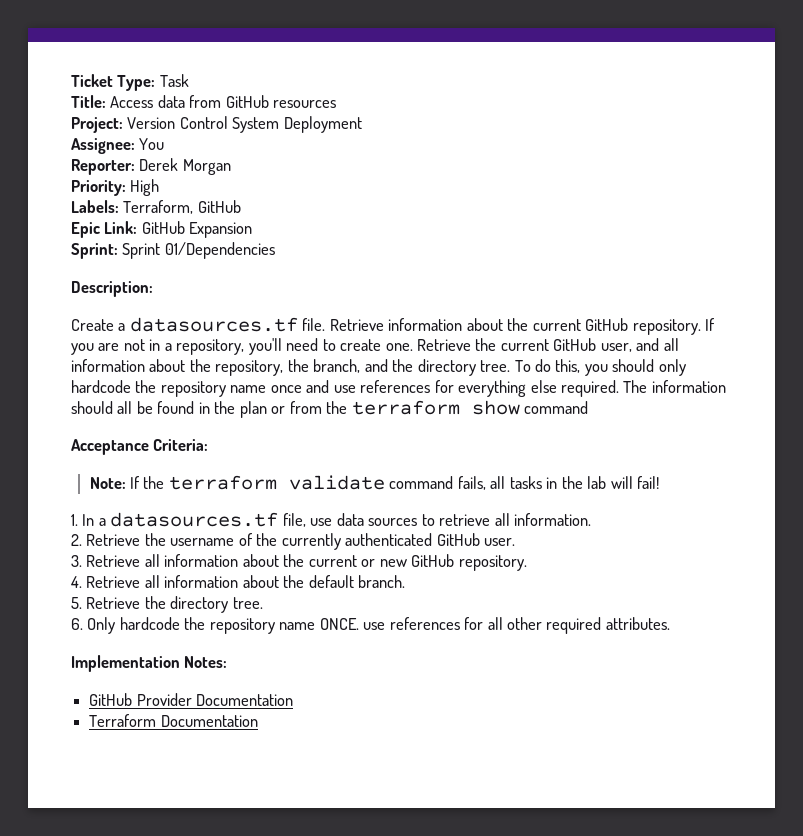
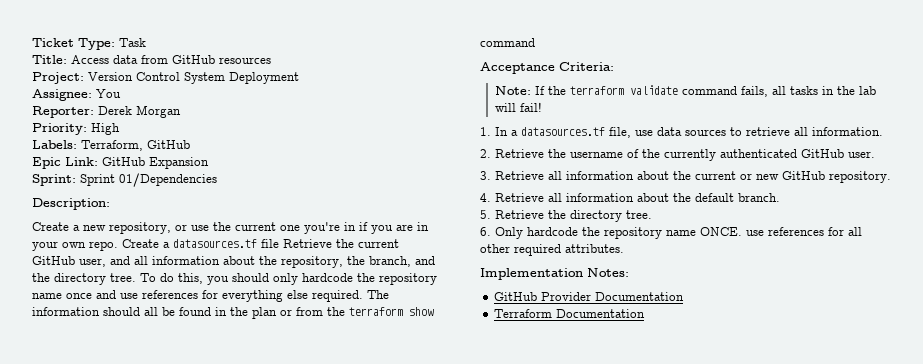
[129,317,716,335] [71,338,413,355] datasources.tf file. Retrieve information about the current GitHub repository. If you are not in a repository, you'll need to create one. -> [83,222,429,234] [32,239,279,251] new repository, or use the current one you're in if you are in your own repo. Create a datasources.tf file

